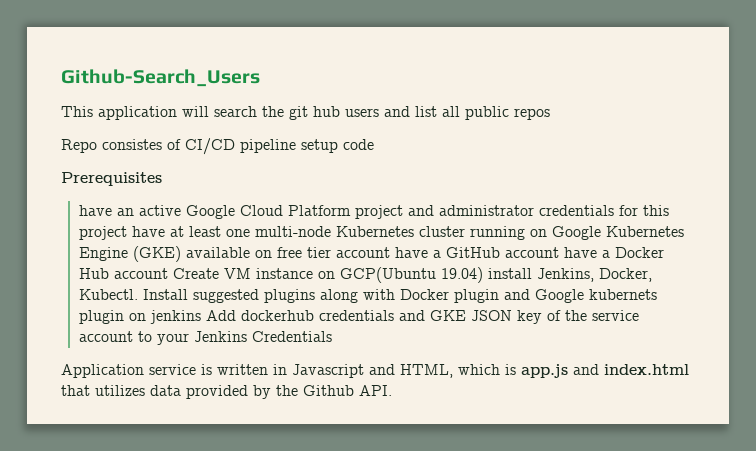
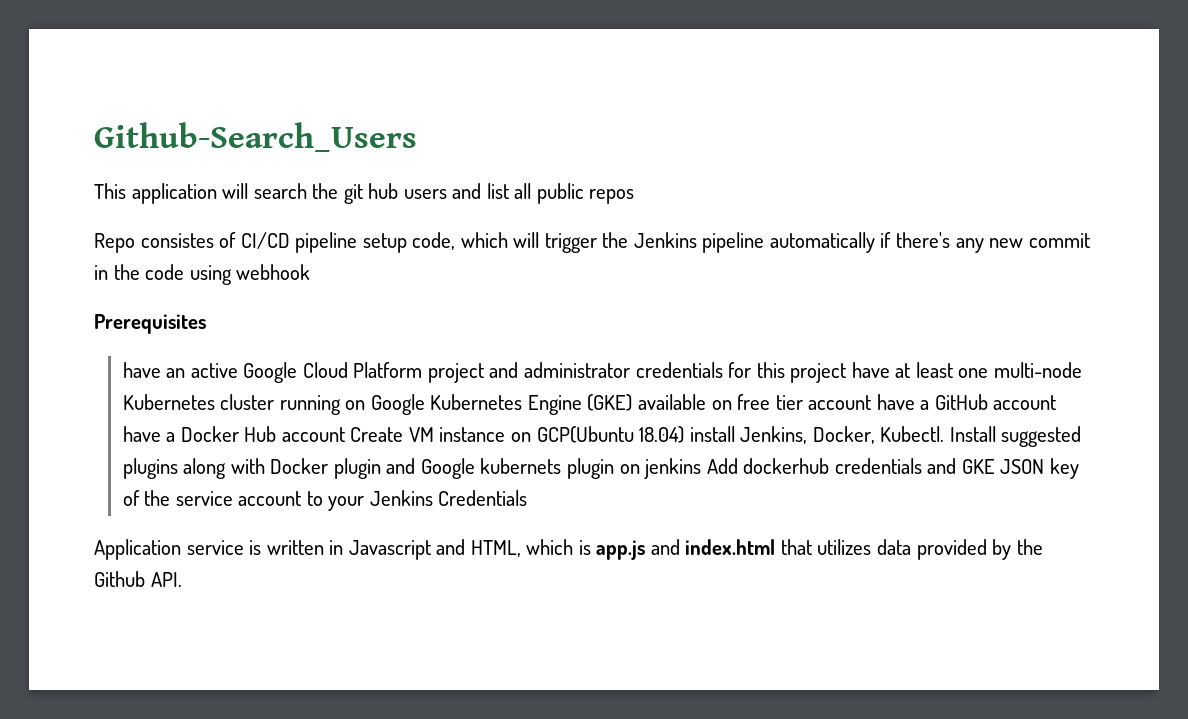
(338, 146) none -> [412,232,1090,253] [94,264,140,280] code, which will trigger the Jenkins pipeline automatically if there's any new commit in the
(374, 144) none -> [189,264,311,285] using webhook
[441,267,484,283] 19.04) -> [639,426,685,443] 18.04)

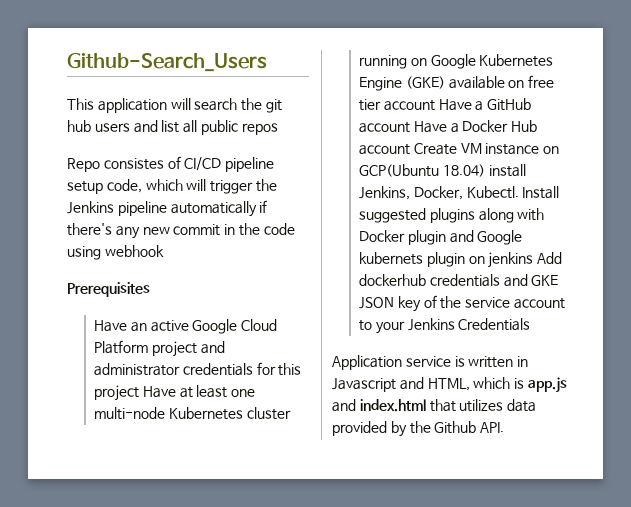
[122,362,161,378] have -> [93,320,127,332] Have
[851,362,890,378] have -> [142,386,176,398] Have
[876,394,915,410] have -> [438,99,472,111] Have
[122,426,161,442] have -> [413,121,447,133] Have

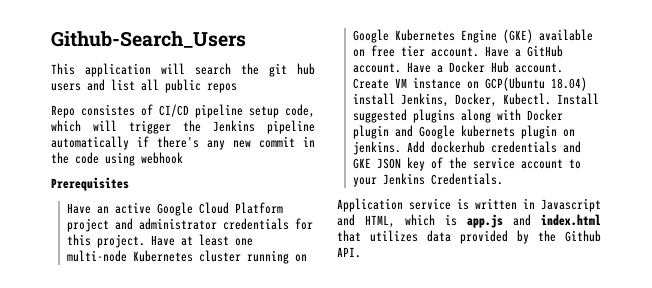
[93,385,139,401] project -> [96,234,145,248] project.
[383,100,435,111] account -> [430,47,479,57] account.
[358,122,410,133] account -> [352,63,401,73] account.
[358,144,410,155] account -> [514,63,563,73] account.
[488,252,534,268] jenkins -> [352,141,401,155] jenkins.
[458,318,531,331] Credentials -> [430,173,503,185] Credentials.

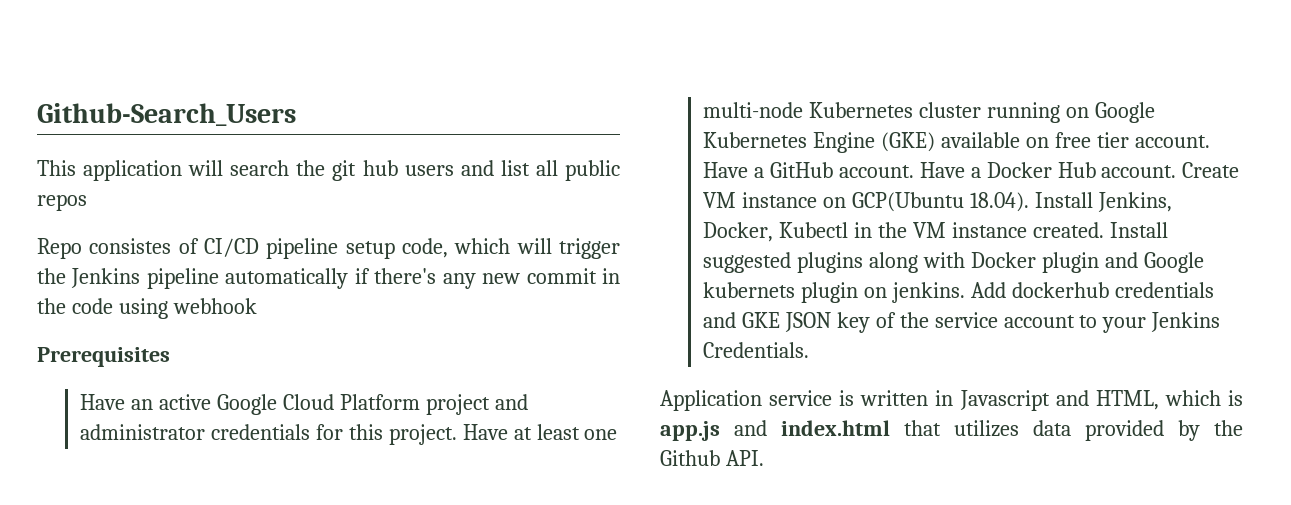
[550,77,587,91] [352,93,551,107] 18.04) install Jenkins, Docker, Kubectl. -> [969,192,1172,212] [702,222,1104,242] 18.04). Install Jenkins, Docker, Kubectl in the VM instance created.

